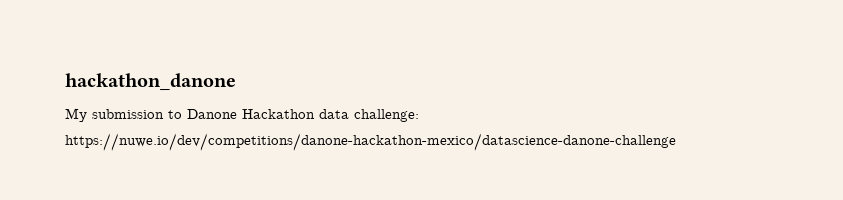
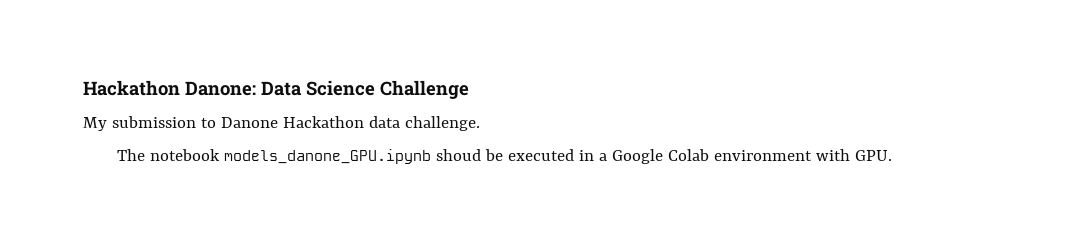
[65,73,236,91] hackathon_danone -> [83,80,469,99] Hackathon Danone: Data Science Challenge
[354,109,419,122] [65,133,676,151] challenge: https://nuwe.io/dev/competitions/danone-hackathon-mexico/datascience-danone-challenge -> [404,116,480,131] [117,149,893,164] challenge. // The notebook models_danone_GPU.ipynb shoud be executed in a Google Colab environment with GPU.

